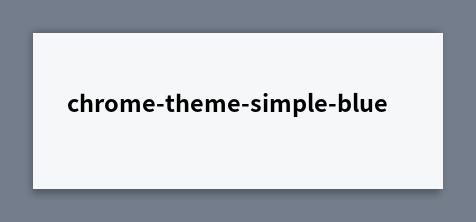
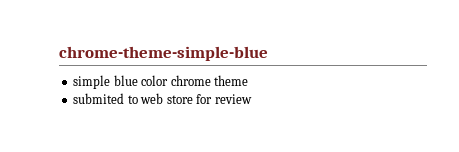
(388, 104) none -> [73,75,249,89] [73,93,252,104] // simple blue color chrome theme // submited to web store for review

